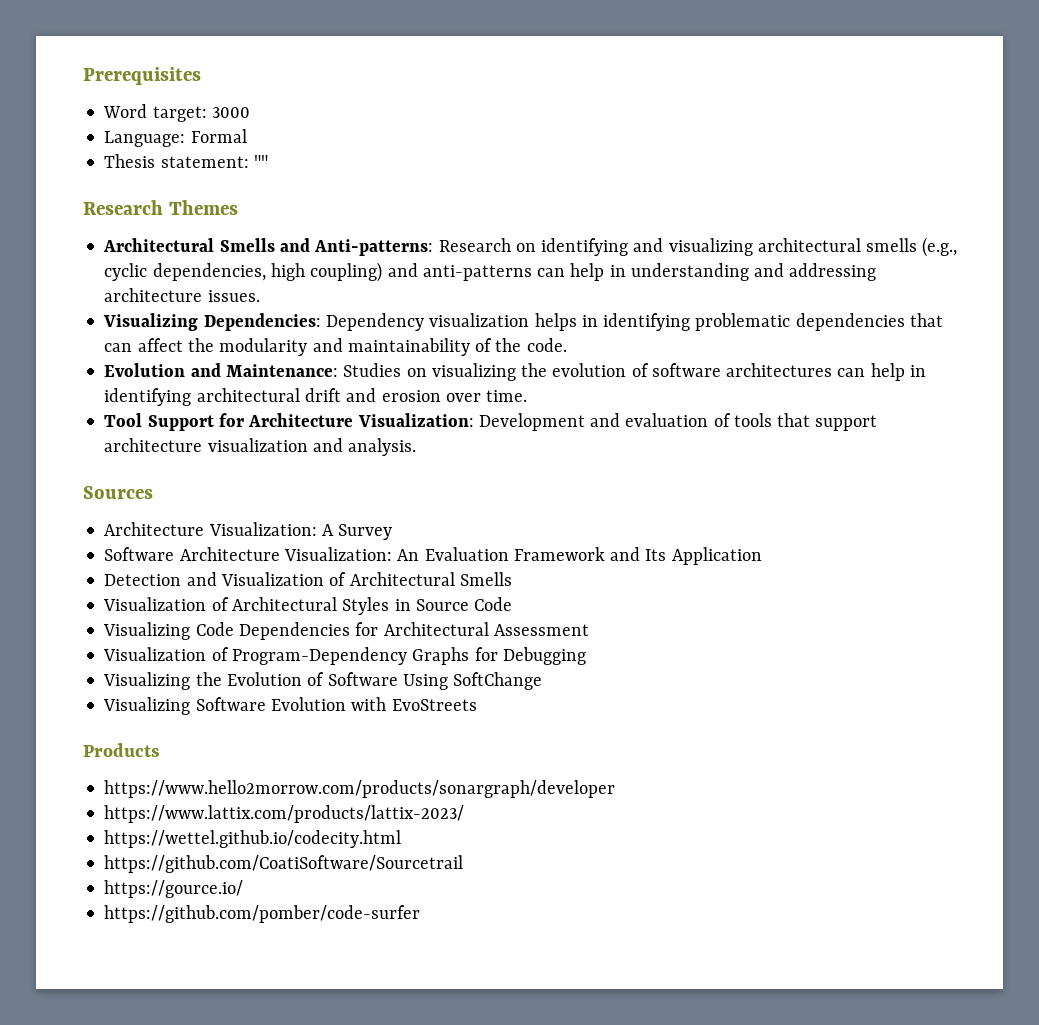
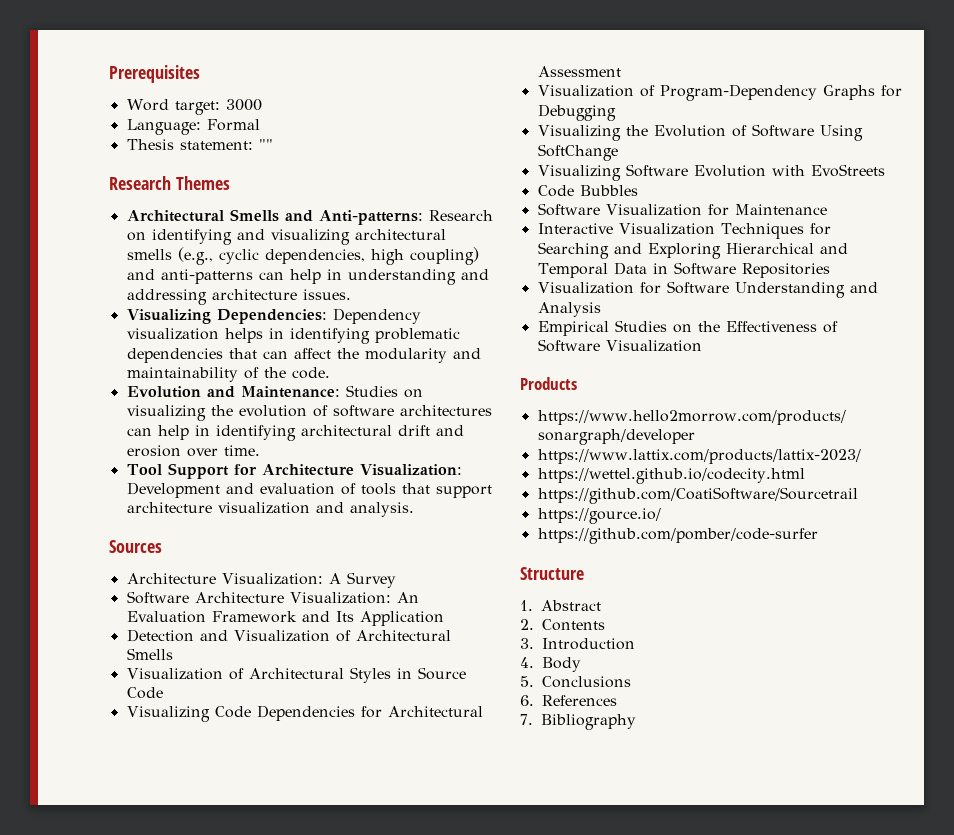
(477, 705) none -> [537,185,638,197] [537,203,827,216] [537,223,831,239] [537,242,848,259] [537,262,830,278] [537,281,878,298] [537,302,601,317] [537,320,838,336] [537,339,702,352] // Code Bubbles // Software Visualization for Maintenance // Interactive Visualization Techniques for Searching and Exploring Hierarchical and Temporal Data in Software Repositories // Visualization for Software Understanding and Analysis // Empirical Studies on the Effectiveness of Software Visualization
(421, 914) none -> [520,567,584,580] [520,600,601,611] [520,619,605,631] [520,638,635,650] [520,657,581,672] [520,676,631,688] [520,695,617,706] [520,714,636,730] // Structure // 1. Abstract // 2. Contents // 3. Introduction // 4. Body // 5. Conclusions // 6. References // 7. Bibliography

